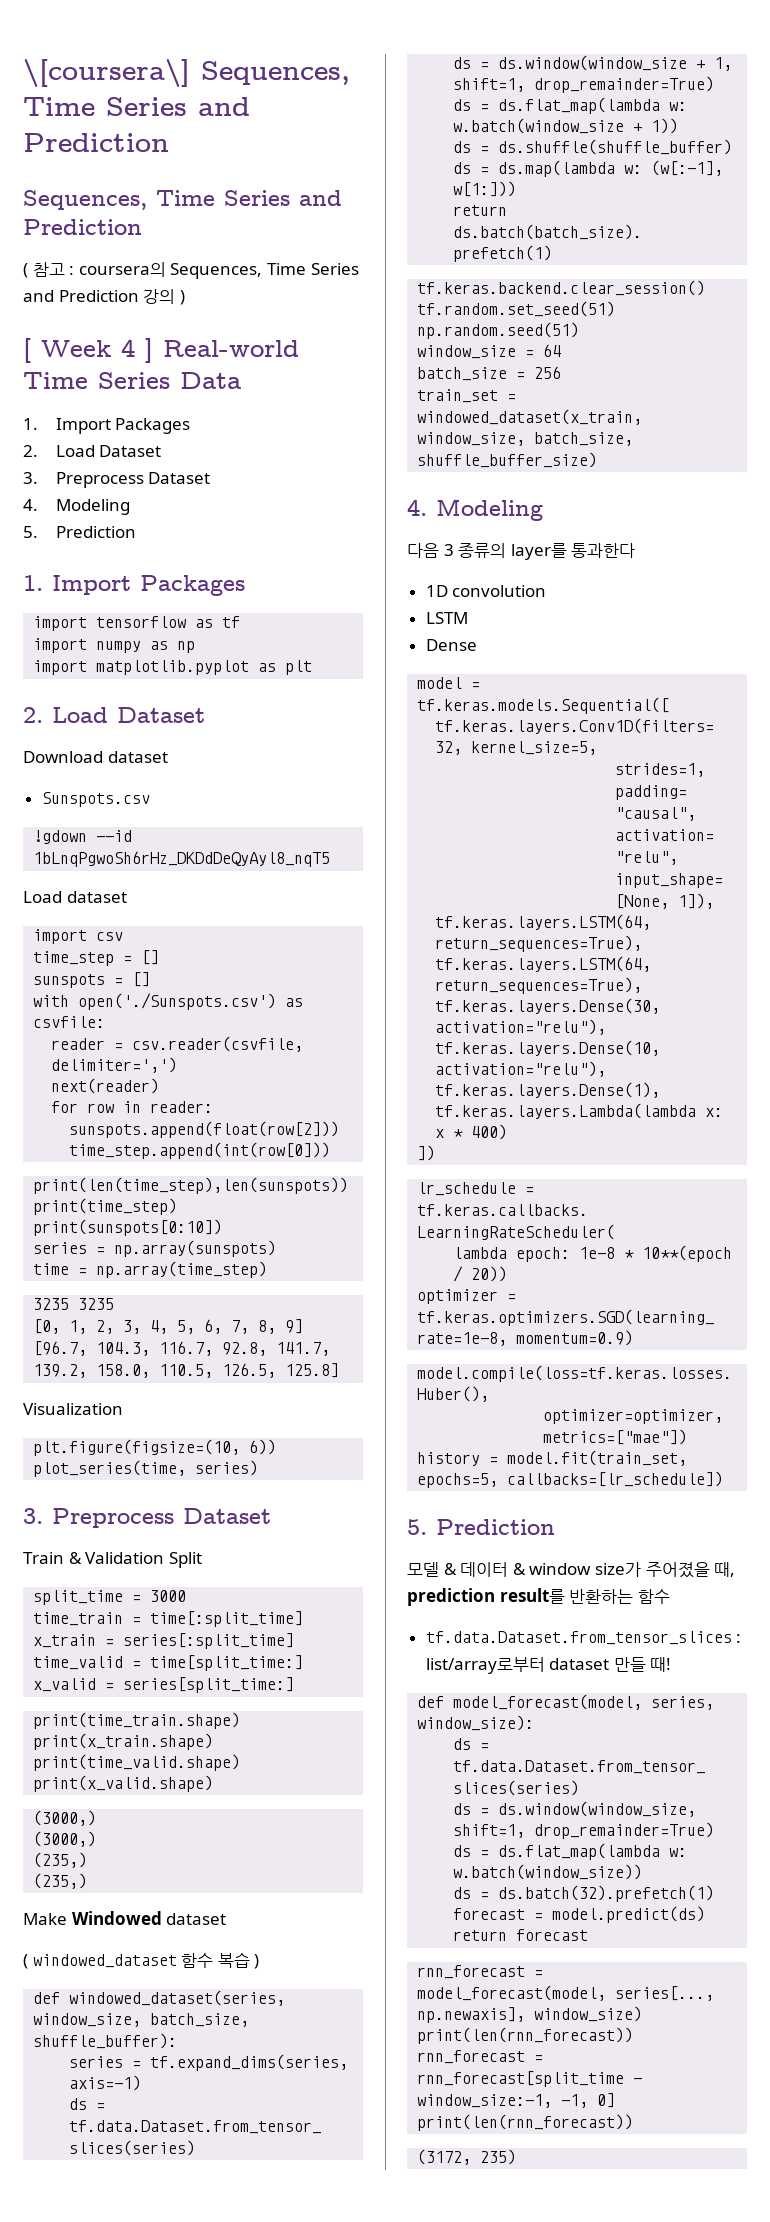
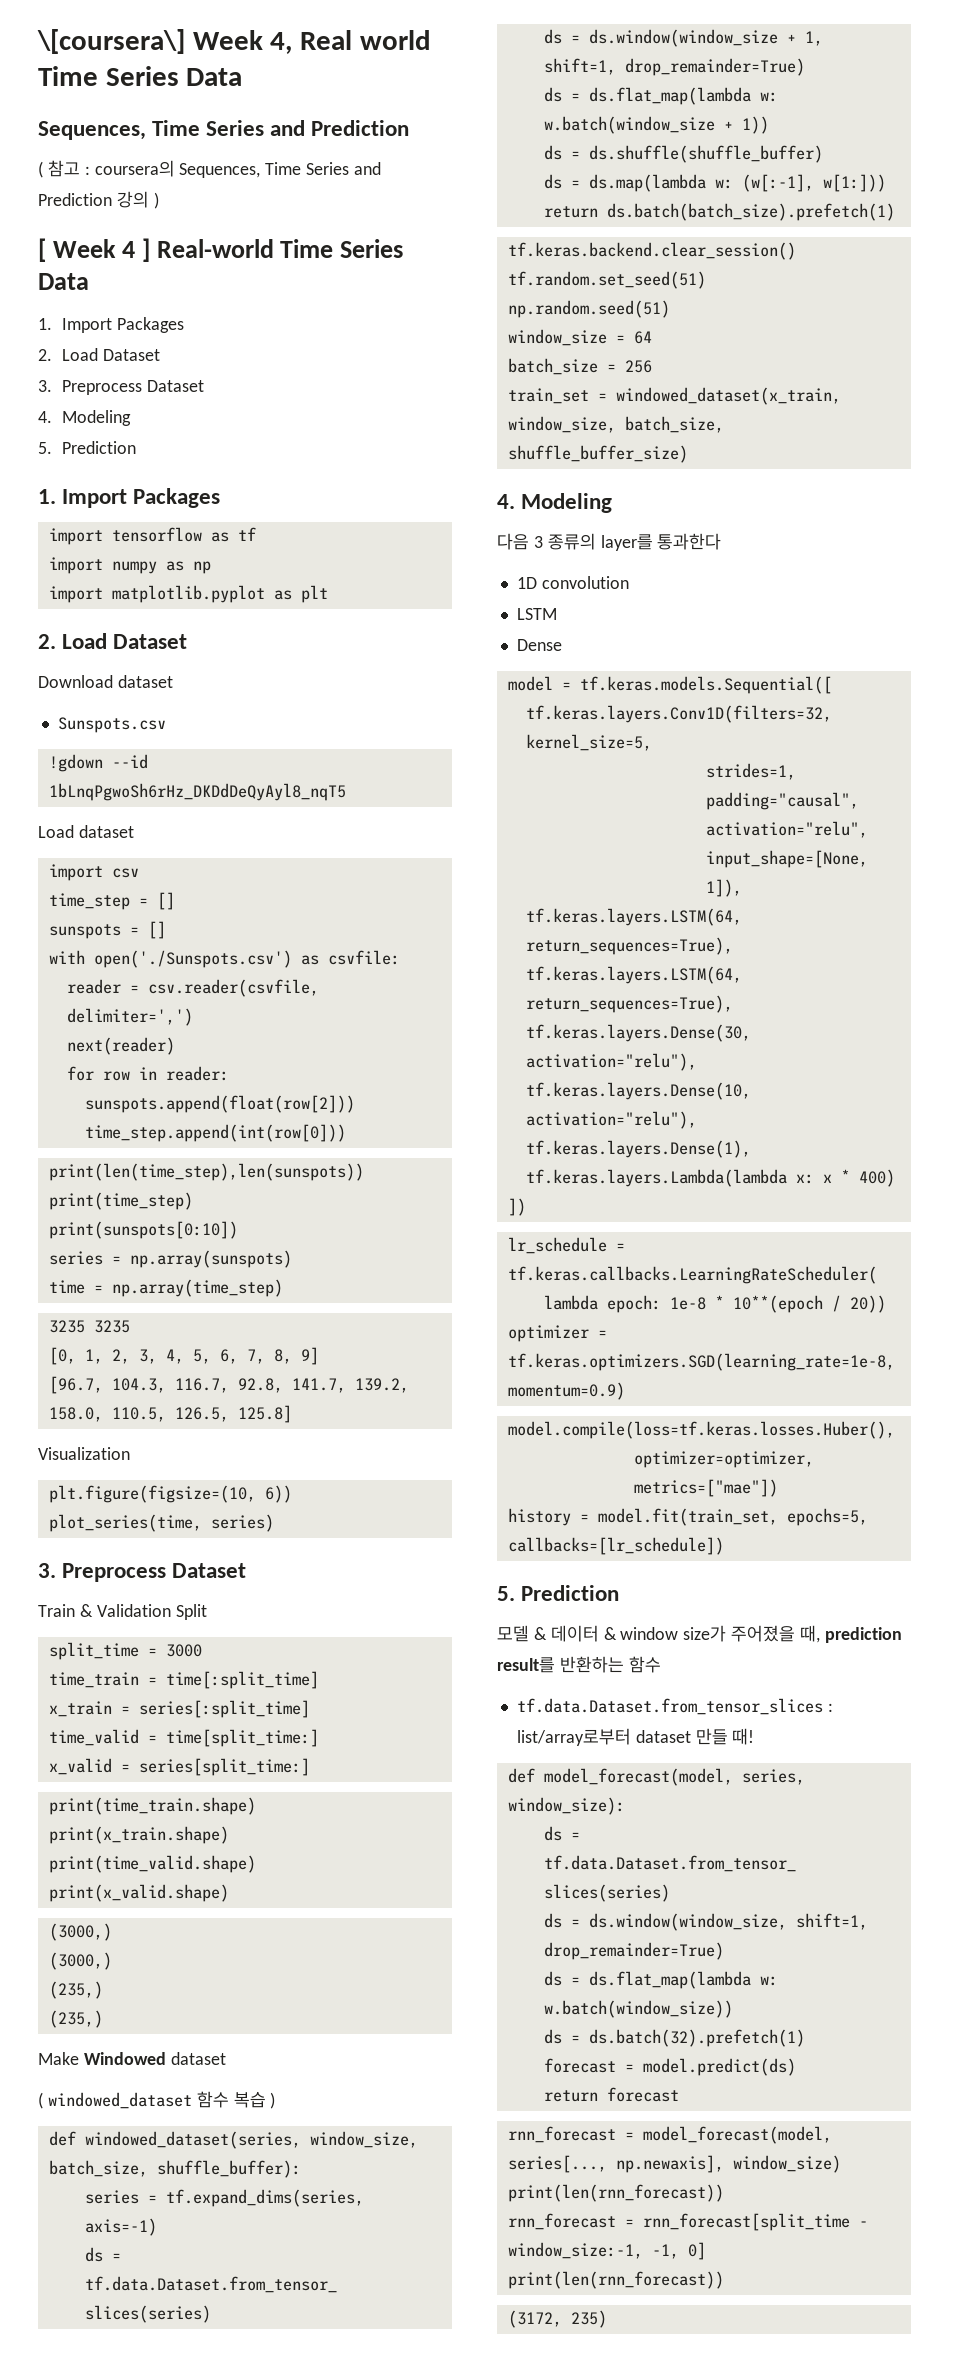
[201,61,350,85] [23,97,250,116] [23,133,169,152] Sequences, Time Series and Prediction -> [192,30,431,54] [38,66,243,86] Week 4, Real world Time Series Data

